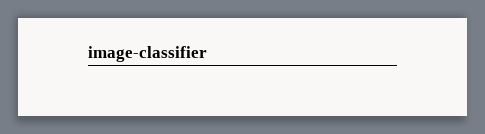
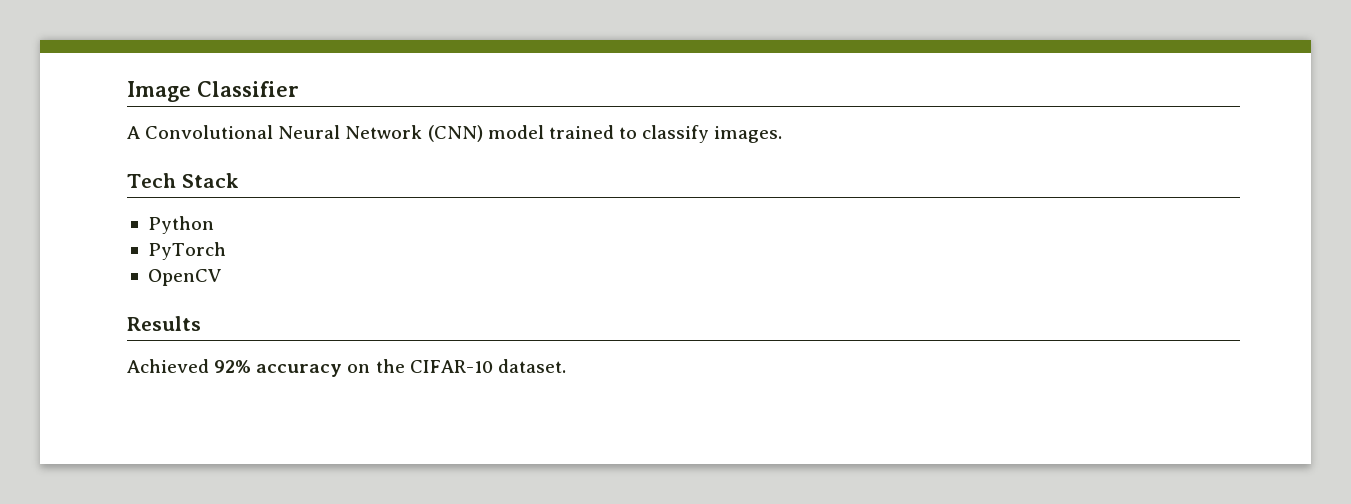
[88,46,207,62] image-classifier -> [127,81,299,102] [127,125,783,143] [127,173,239,188] [147,216,214,234] [147,242,226,260] [147,269,222,286] [127,316,201,331] [127,359,566,377] Image Classifier // A Convolutional Neural Network (CNN) model trained to classify images. // Tech Stack // Python // PyTorch // OpenCV // Results // Achieved 92% accuracy on the CIFAR-10 dataset.

